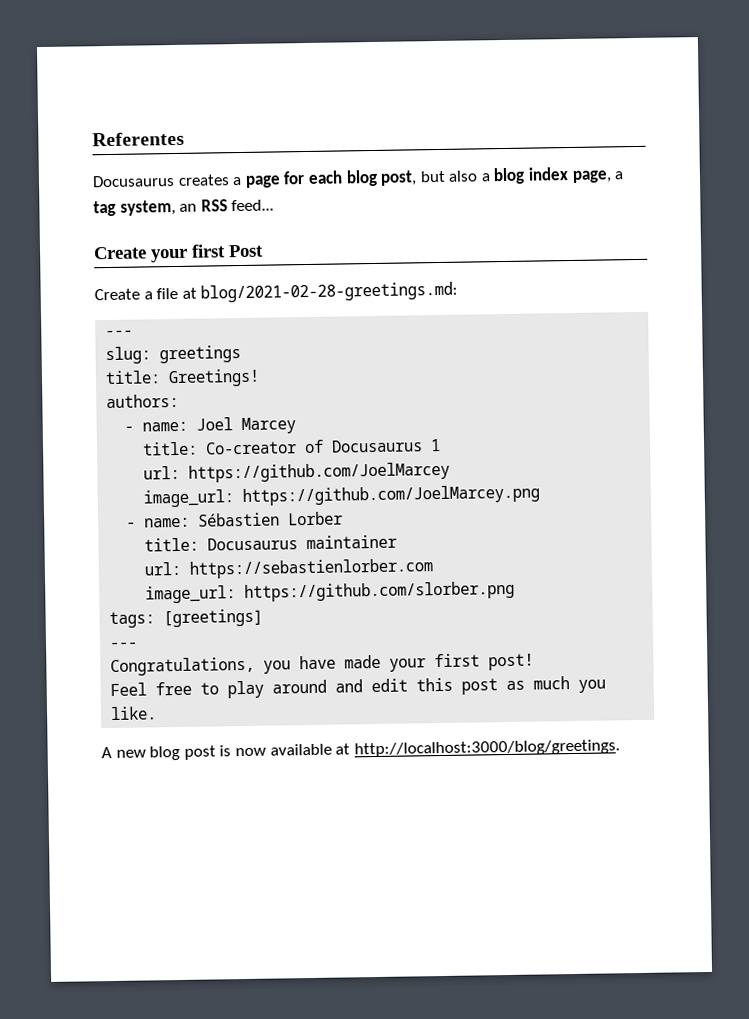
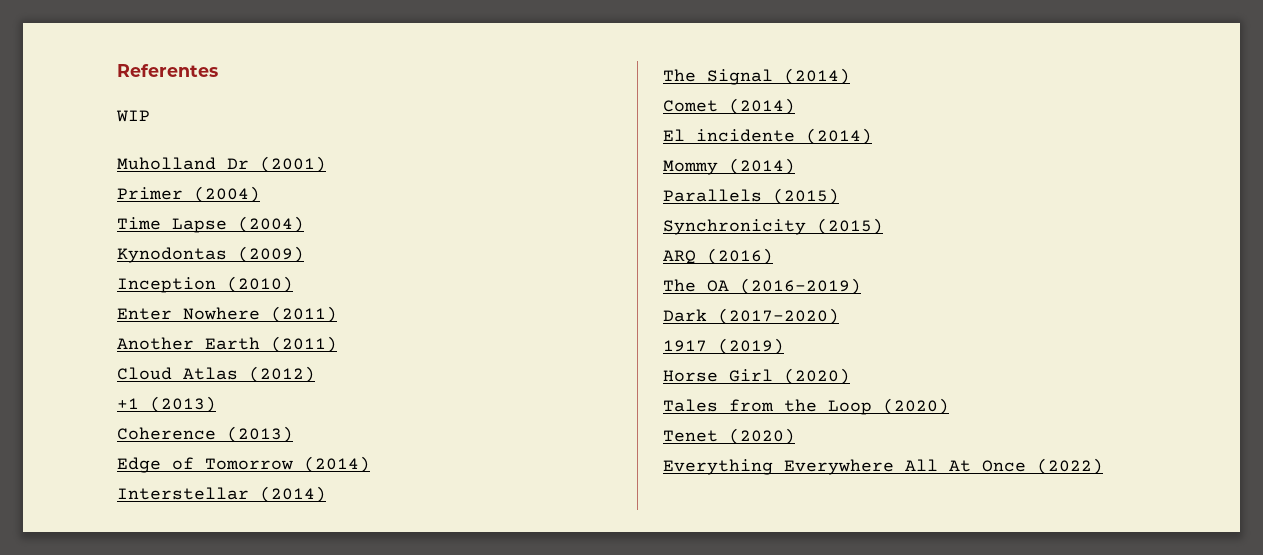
[92,167,625,188] [93,199,275,217] [93,244,264,263] [94,281,459,303] [105,330,134,337] [105,345,242,365] [105,368,261,388] [106,393,180,409] [124,417,297,435] [142,438,442,456] [143,461,451,483] [143,484,541,508] [126,511,344,528] [144,534,398,552] [144,558,435,579] [145,580,516,604] [109,608,264,629] [109,642,139,649] [110,653,535,677] [110,676,607,699] [110,706,158,721] [101,739,620,761] Docusaurus creates a page for each blog post, but also a blog index page, a tag system, an RSS feed... // Create your first Post // Create a file at blog/2021-02-28-greetings.md: // --- // slug: greetings // title: Greetings! // authors: // - name: Joel Marcey // title: Co-creator of Docusaurus 1 // url: https://github.com/JoelMarcey // image_url: https://github.com/JoelMarcey.png // - name: Sébastien Lorber // title: Docusaurus maintainer // url: https://sebastienlorber.com // image_url: https://github.com/slorber.png // tags: [greetings] // --- // Congratulations, you have made your first post! // Feel free to play around and edit this post as much you like. // A new blog post is now available at http://localhost:3000/blog/greetings. -> [116,110,150,122] [117,156,326,173] [117,186,260,203] [117,216,304,233] [117,246,304,263] [117,276,293,293] [117,306,337,323] [117,336,337,353] [117,366,315,383] [117,396,216,413] [117,426,293,443] [117,456,370,473] [117,486,326,503] [663,68,850,85] [663,98,795,115] [663,128,872,145] [663,158,795,175] [663,188,839,205] [663,218,883,235] [663,248,773,265] [663,278,861,295] [663,308,839,325] [663,338,784,355] [663,368,850,385] [663,398,949,415] [663,428,795,445] [663,458,1103,475] WIP // Muholland Dr (2001) // Primer (2004) // Time Lapse (2004) // Kynodontas (2009) // Inception (2010) // Enter Nowhere (2011) // Another Earth (2011) // Cloud Atlas (2012) // +1 (2013) // Coherence (2013) // Edge of Tomorrow (2014) // Interstellar (2014) // The Signal (2014) // Comet (2014) // El incidente (2014) // Mommy (2014) // Parallels (2015) // Synchronicity (2015) // ARQ (2016) // The OA (2016-2019) // Dark (2017-2020) // 1917 (2019) // Horse Girl (2020) // Tales from the Loop (2020) // Tenet (2020) // Everything Everywhere All At Once (2022)

